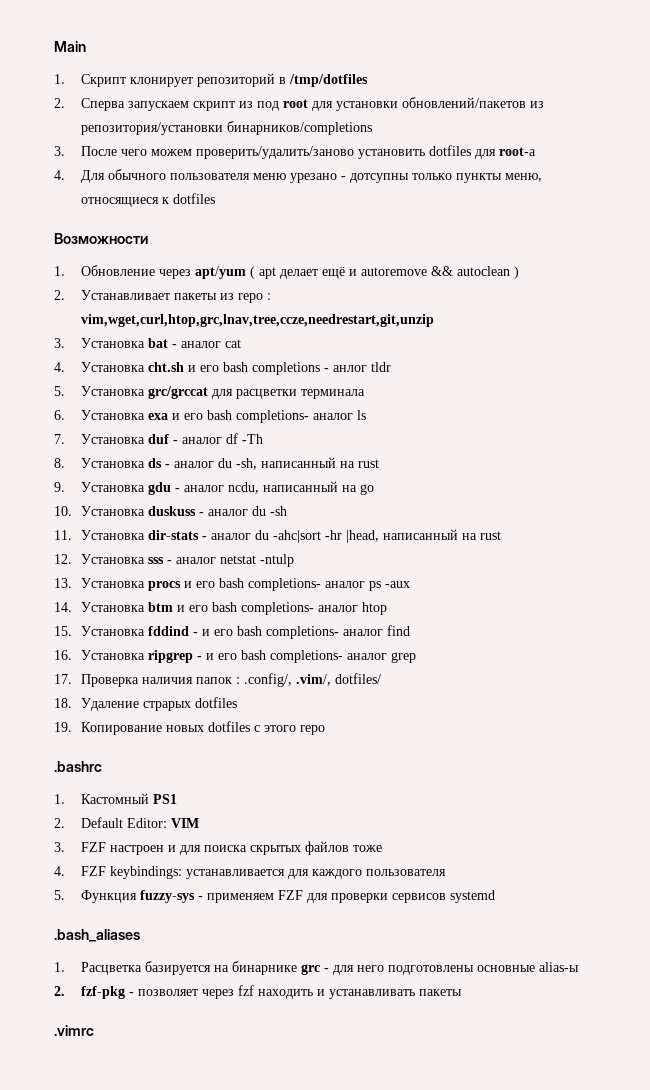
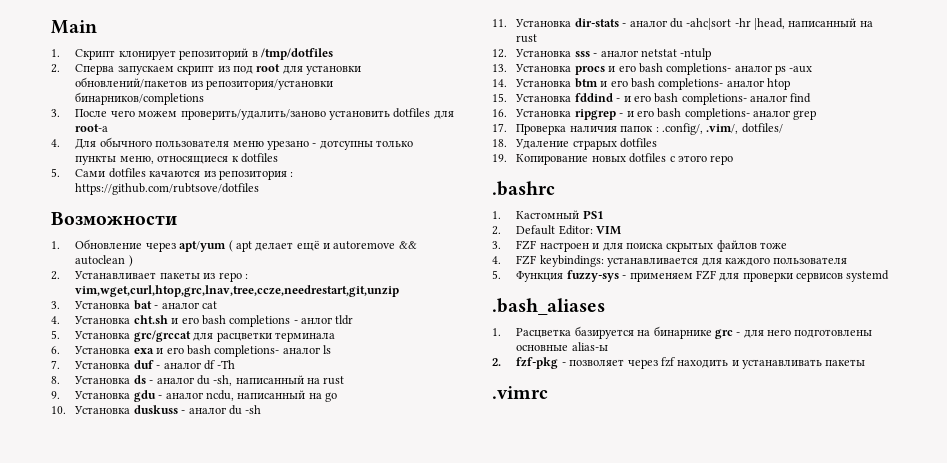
(215, 198) none -> [51,168,294,180] [75,183,260,195] // 5. Сами dotfiles качаются из репозитория : https://github.com/rubtsove/dotfiles

